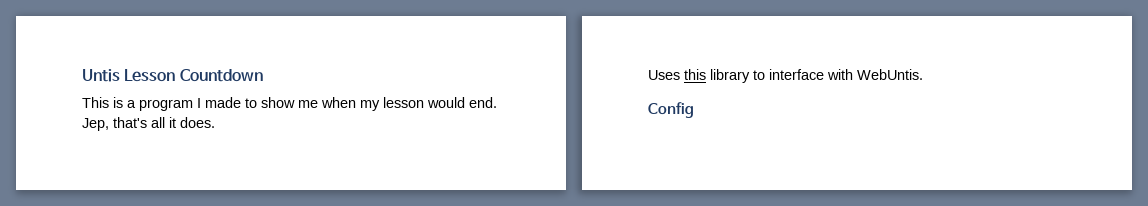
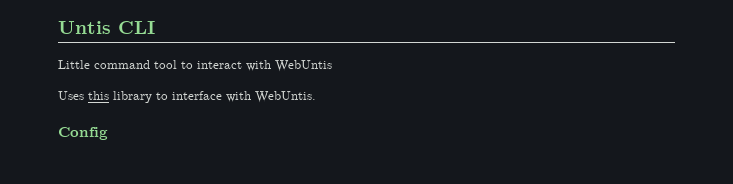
[124,69,263,82] [82,97,497,111] [82,117,215,131] Lesson Countdown // This is a program I made to show me when my lesson would end. Jep, that's all it does. -> [118,21,155,34] [58,60,332,72] CLI // Little command tool to interact with WebUntis

